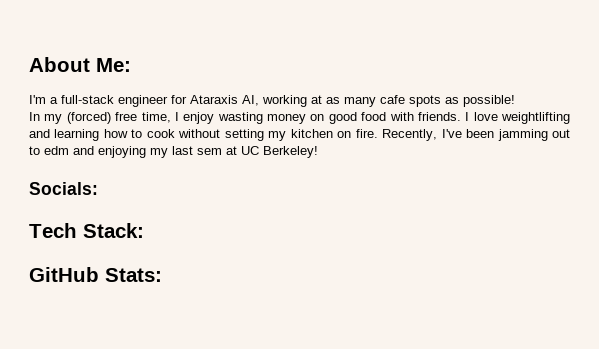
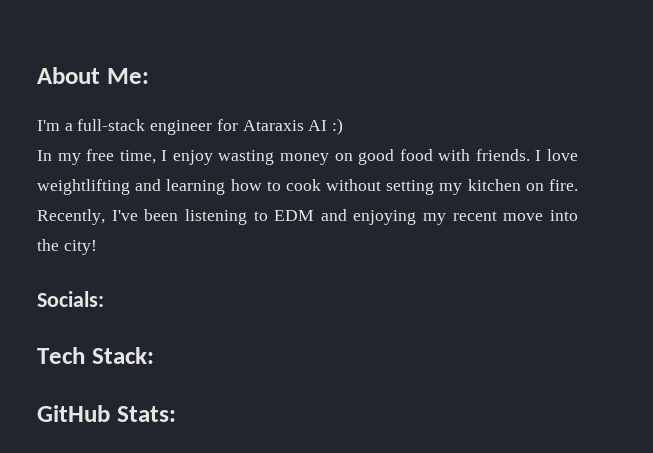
[242,95,515,107] AI, working at as many cafe spots as possible! -> [308,118,344,135] AI :)
[66,112,111,124] (forced) -> (81, 159) none
[497,129,570,141] [29,146,318,158] jamming out to edm and enjoying my last sem at UC Berkeley! -> [184,209,578,225] [37,239,97,255] listening to EDM and enjoying my recent move into the city!

